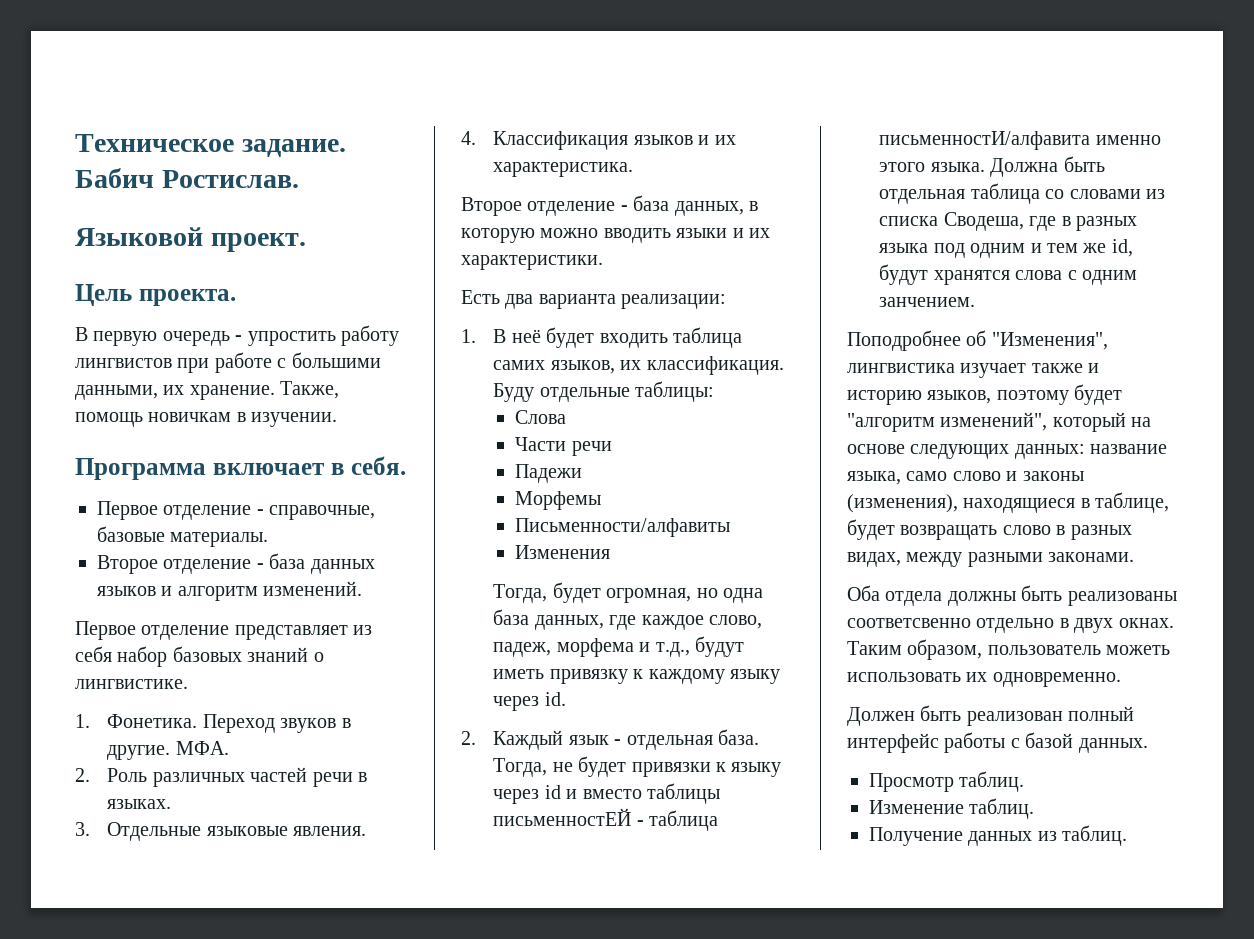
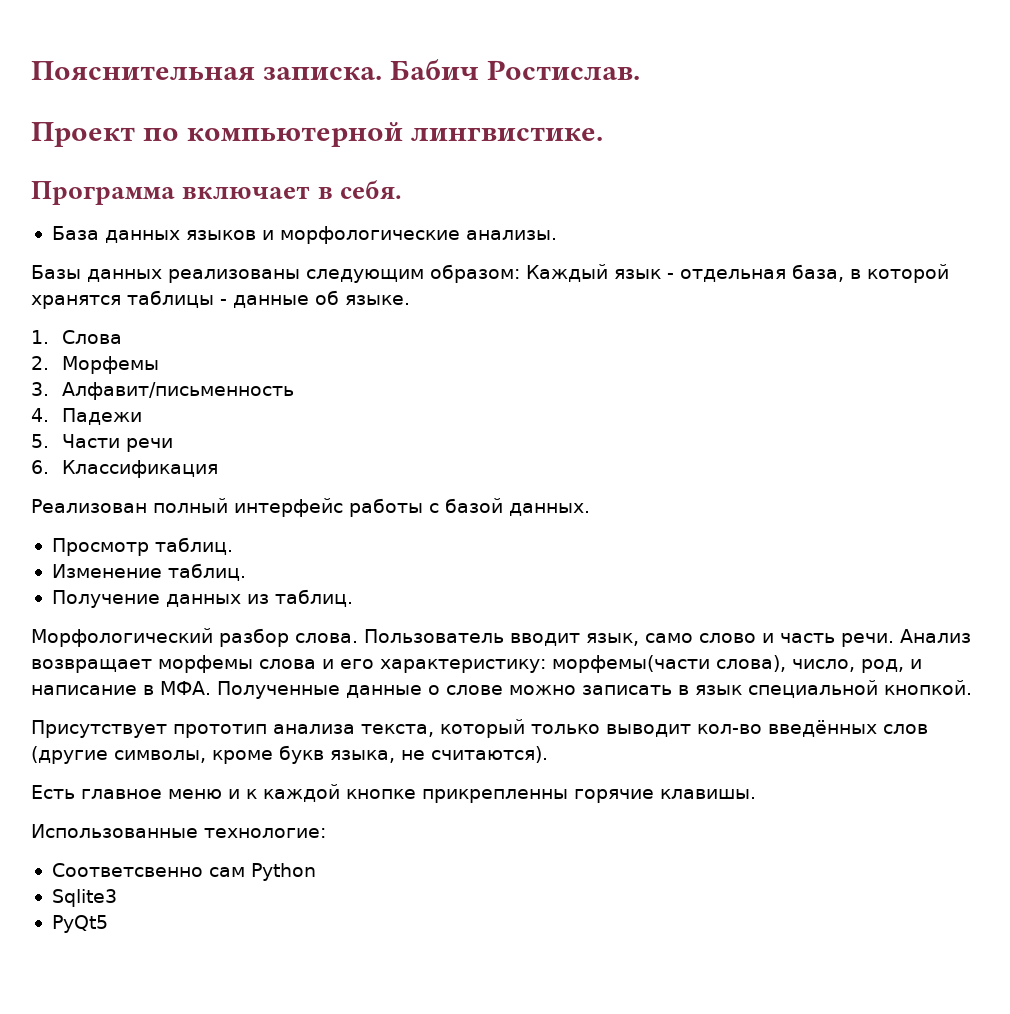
[75,134,346,157] Техническое задание. -> [31,61,383,80] Пояснительная записка.
[75,227,306,252] [75,284,236,306] [75,325,399,346] [75,352,381,373] [75,381,340,400] [75,412,338,427] [75,456,407,480] [97,501,376,520] [97,526,269,547] [97,553,375,574] [97,581,363,601] [75,621,373,640] [75,646,324,667] [75,679,188,689] [75,714,351,733] [107,741,229,760] [75,767,367,787] [107,799,172,809] [75,822,367,841] [461,131,736,150] [493,162,634,177] [461,195,758,216] [461,228,770,243] [461,255,603,270] [461,290,727,309] [461,327,742,348] [493,356,784,375] [493,381,715,402] [515,410,567,424] [515,437,612,456] [515,464,583,483] [515,491,602,510] [515,518,731,537] [515,545,611,559] [493,582,763,603] [493,609,762,630] [493,636,744,657] [493,669,780,684] [493,692,566,711] [461,729,759,750] [493,756,782,777] [493,783,720,804] [493,808,719,831] [879,131,1161,150] [879,156,1105,177] [879,183,1165,204] [879,212,1137,231] [879,239,1133,258] [879,264,1137,285] [879,297,976,307] [847,330,1108,351] [847,363,1100,378] [847,384,1123,405] [847,412,1152,432] [847,444,1168,459] [847,471,1084,485] [847,492,1170,513] [847,519,1132,540] [847,552,1135,567] [847,585,1177,606] [847,618,1174,633] [847,639,1171,660] [847,672,1121,687] [847,705,1063,726] Языковой проект. // Цель проекта. // В первую очередь - упростить работу лингвистов при работе с большими данными, их хранение. Также, помощь новичкам в изучении. // Программа включает в себя. // Первое отделение - справочные, базовые материалы. // Второе отделение - база данных языков и алгоритм изменений. // Первое отделение представляет из себя набор базовых знаний о лингвистике. // 1. Фонетика. Переход звуков в другие. МФА. // 2. Роль различных частей речи в языках. // 3. Отдельные языковые явления. // 4. Классификация языков и их характеристика. // Второе отделение - база данных, в которую можно вводить языки и их характеристики. // Есть два варианта реализации: // 1. В неё будет входить таблица самих языков, их классификация. Буду отдельные таблицы: // Слова // Части речи // Падежи // Морфемы // Письменности/алфавиты // Изменения // Тогда, будет огромная, но одна база данных, где каждое слово, падеж, морфема и т.д., будут иметь привязку к каждому языку через id. // 2. Каждый язык - отдельная база. Тогда, не будет привязки к языку через id и вместо таблицы письменностЕЙ - таблица письменностИ/алфавита именно этого языка. Должна быть отдельная таблица со словами из списка Сводеша, где в разных языка под одним и тем же id, будут хранятся слова с одним занчением. // Поподробнее об "Изменения", лингвистика изучает также и историю языков, поэтому будет "алгоритм изменений", который на основе следующих данных: название языка, само слово и законы (изменения), находящиеся в таблице, будет возвращать слово в разных видах, между разными законами. // Оба отдела должны быть реализованы соответсвенно отдельно в двух окнах. Таким образом, пользователь можеть использовать их одновременно. // Должен быть реализован -> [31,121,604,147] [31,180,402,205] [51,226,557,244] [31,264,949,283] [31,290,410,309] [31,330,122,344] [31,356,159,374] [31,382,294,400] [31,408,142,425] [31,434,173,452] [31,460,218,478] [31,499,147,513] Проект по компьютерной лингвистике. // Программа включает в себя. // База данных языков и морфологические анализы. // Базы данных реализованы следующим образом: Каждый язык - отдельная база, в которой хранятся таблицы - данные об языке. // 1. Слова // 2. Морфемы // 3. Алфавит/письменность // 4. Падежи // 5. Части речи // 6. Классификация // Реализован
(1128, 835) none -> [31,628,971,647] [31,655,922,673] [31,680,972,699] [31,719,928,738] [31,745,548,764] [31,784,756,803] [31,824,326,838] [51,863,316,881] [51,889,117,907] [51,915,108,933] // Морфологический разбор слова. Пользователь вводит язык, само слово и часть речи. Анализ возвращает морфемы слова и его характеристику: морфемы(части слова), число, род, и написание в МФА. Полученные данные о слове можно записать в язык специальной кнопкой. // Присутствует прототип анализа текста, который только выводит кол-во введённых слов (другие символы, кроме букв языка, не считаются). // Есть главное меню и к каждой кнопке прикрепленны горячие клавишы. // Использованные технологие: // Соответсвенно сам Python // Sqlite3 // PyQt5

